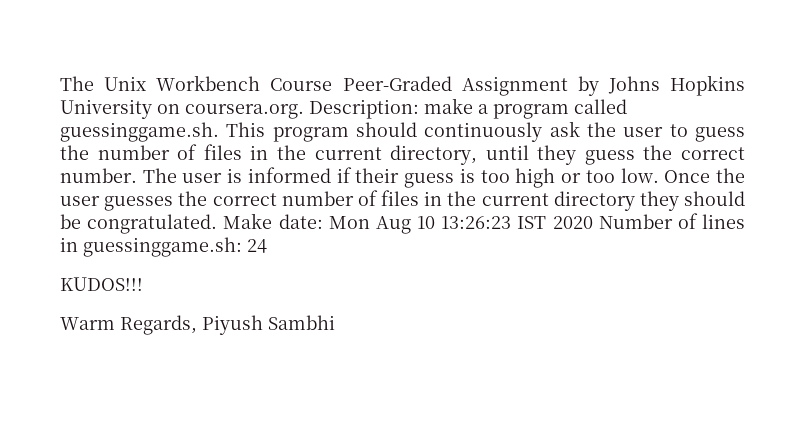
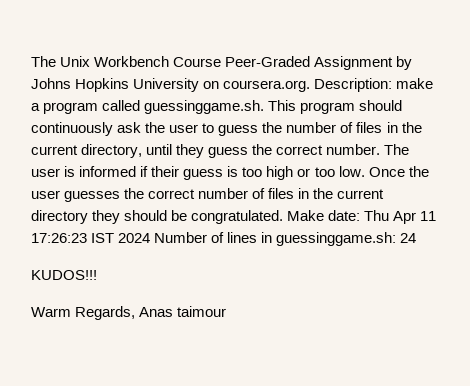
[328,216,593,234] Mon Aug 10 13:26:23 IST 2020 -> [364,210,437,224] [31,233,151,243] Thu Apr 11 17:26:23 IST 2024
[202,315,335,335] Piyush Sambhi -> [139,306,227,317] Anas taimour

